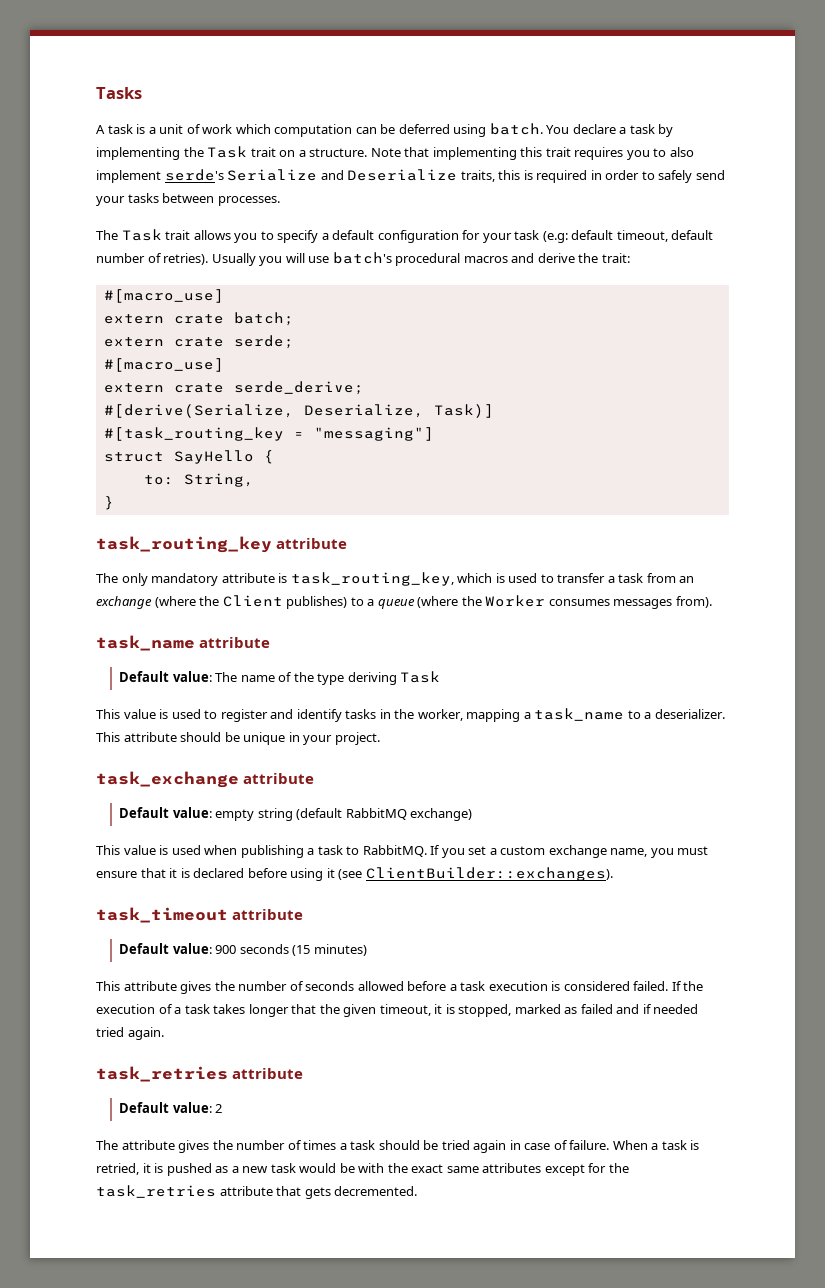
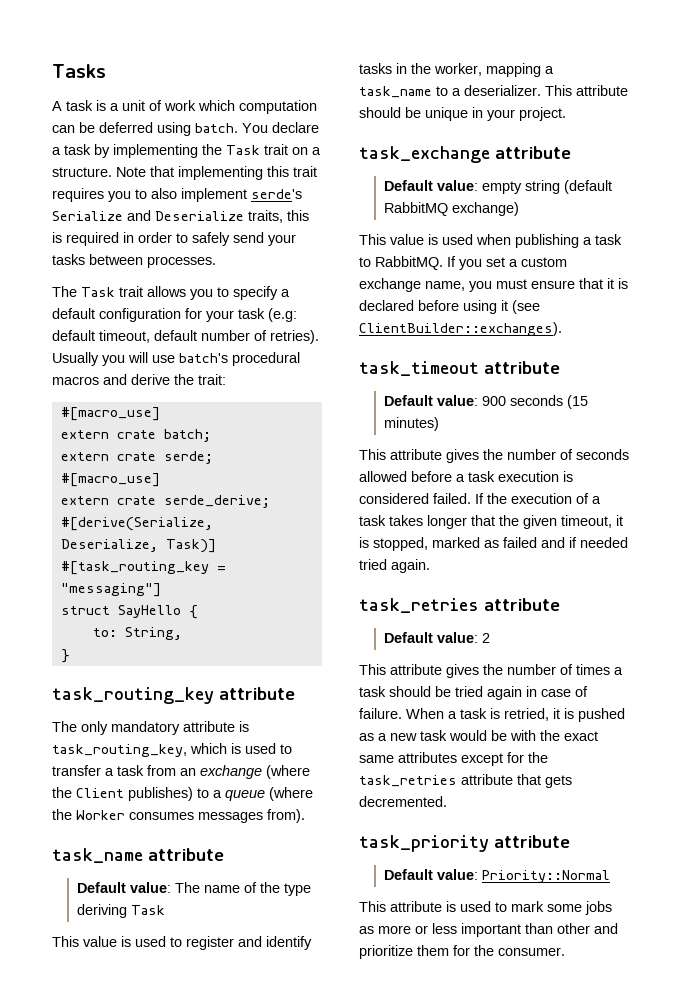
[96,1140,118,1150] The -> [359,664,386,675] This
(418, 1191) none -> [359,835,570,852] [383,869,610,883] [359,901,612,915] [359,923,618,937] [359,945,565,959] // task_priority attribute // Default value: Priority::Normal // This attribute is used to mark some jobs as more or less important than other and prioritize them for the consumer.

